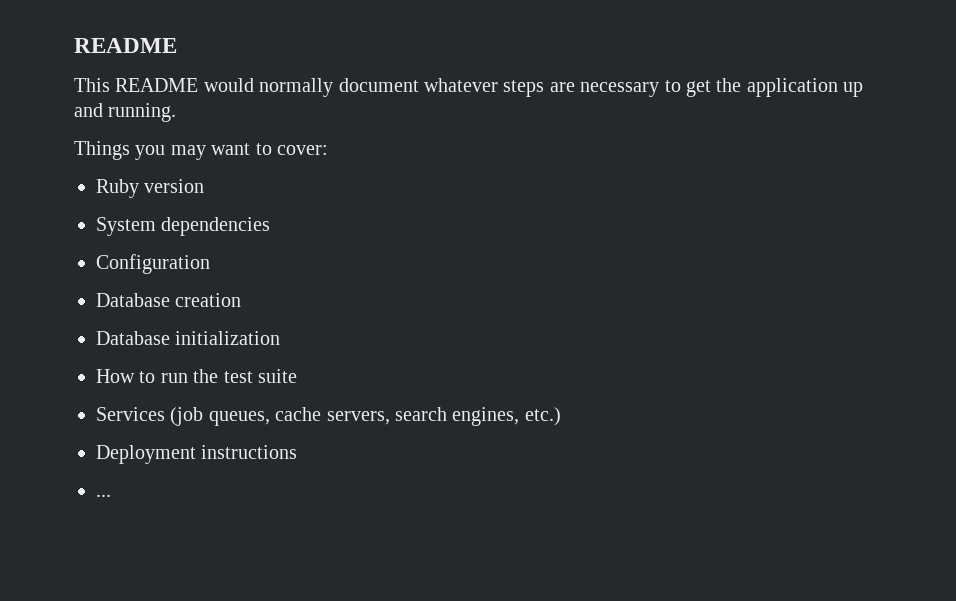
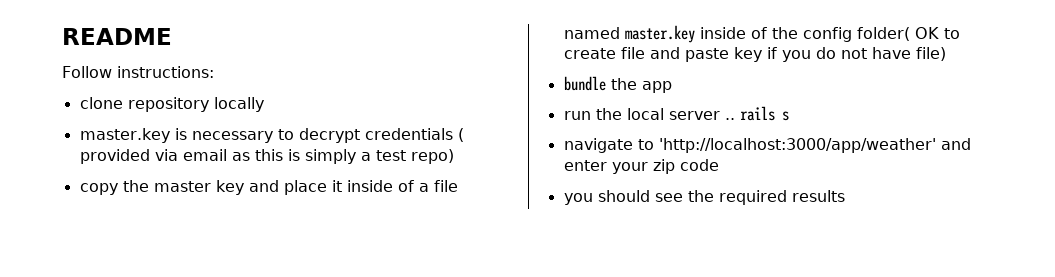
[74,78,864,97] [74,103,177,122] [74,141,328,160] [96,179,205,198] [96,217,271,236] [96,254,210,274] [96,293,242,307] [96,331,281,345] [96,369,297,383] [96,407,561,426] [96,445,298,464] [96,494,111,497] This README would normally document whatever steps are necessary to get the application up and running. // Things you may want to cover: // Ruby version // System dependencies // Configuration // Database creation // Database initialization // How to run the test suite // Services (job queues, cache servers, search engines, etc.) // Deployment instructions // ... -> [62,66,214,78] [79,97,264,112] [79,128,464,143] [79,149,454,164] [79,180,458,195] [563,25,960,43] [563,47,946,62] [563,76,672,93] [563,106,789,121] [563,138,971,153] [563,159,719,174] [563,190,845,205] Follow instructions: // clone repository locally // master.key is necessary to decrypt credentials ( provided via email as this is simply a test repo) // copy the master key and place it inside of a file named master.key inside of the config folder( OK to create file and paste key if you do not have file) // bundle the app // run the local server .. rails s // navigate to 'http://localhost:3000/app/weather' and enter your zip code // you should see the required results

